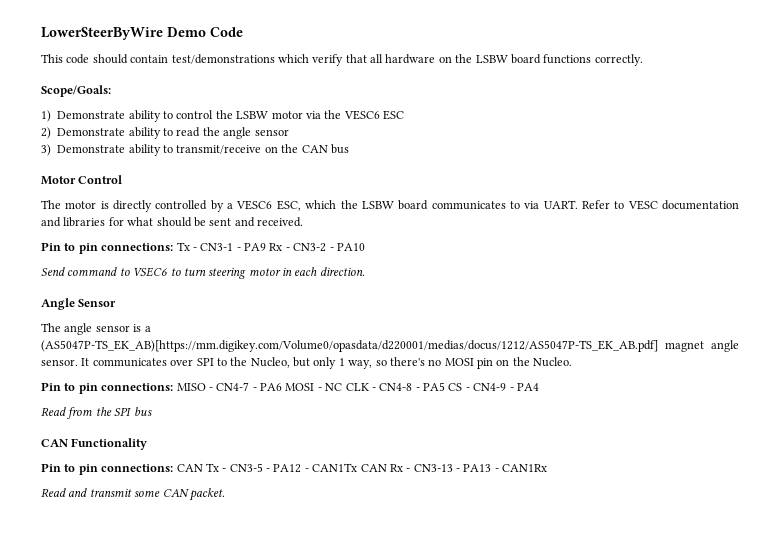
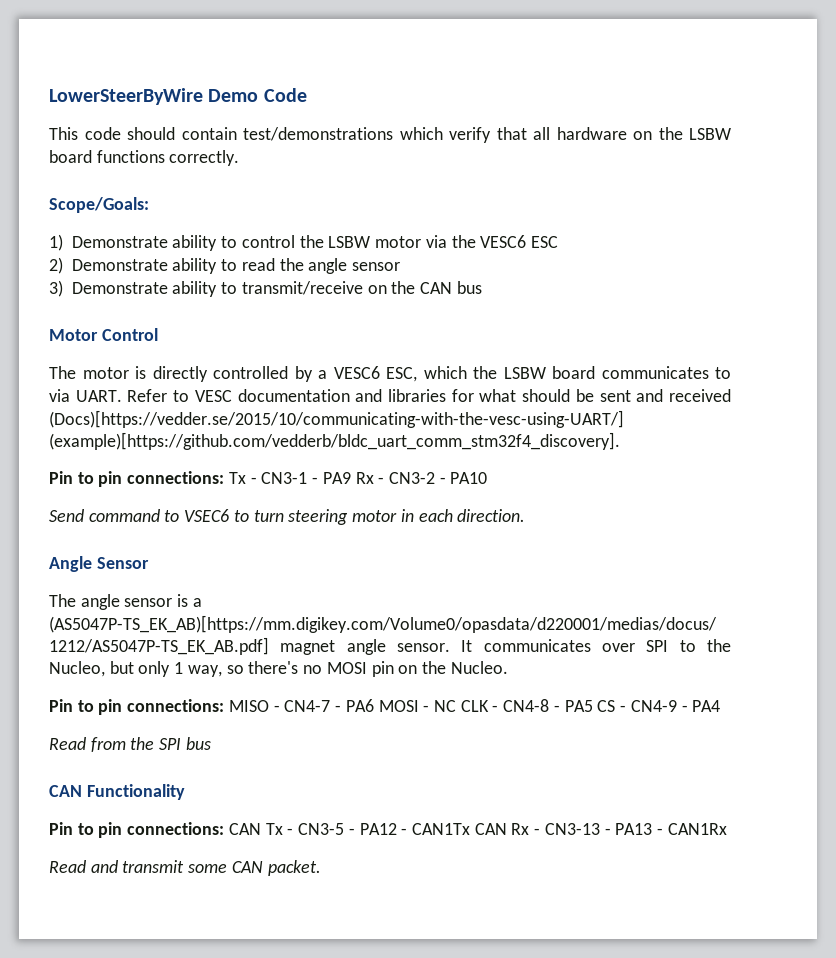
[257,217,303,227] received. -> [668,389,731,402] [49,410,624,428] [49,432,620,450] received (Docs)[https://vedder.se/2015/10/communicating-with-the-vesc-using-UART/] (example)[https://github.com/vedderb/bldc_uart_comm_stm32f4_discovery].

